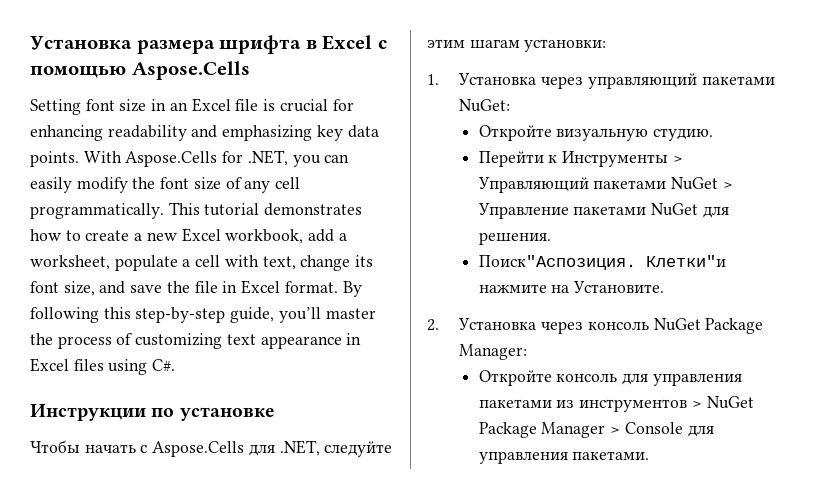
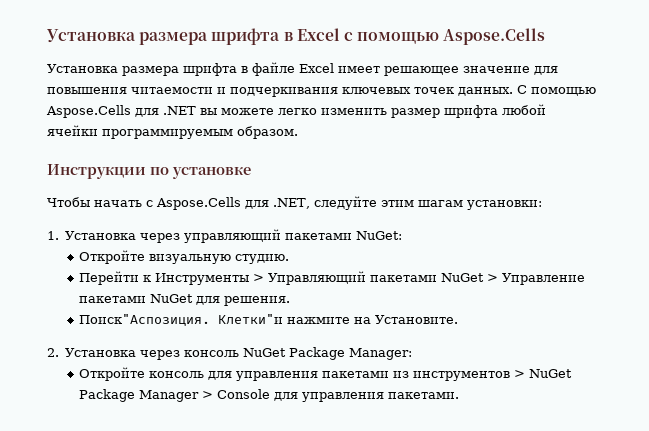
[30,98,354,115] [30,125,379,141] [30,150,350,167] [30,177,301,193] [30,202,363,219] [30,228,347,244] [30,255,374,271] [30,280,362,297] [30,307,376,323] [30,333,362,349] [30,358,176,375] Setting font size in an Excel file is crucial for enhancing readability and emphasizing key data points. With Aspose.Cells for .NET, you can easily modify the font size of any cell programmatically. This tutorial demonstrates how to create a new Excel workbook, add a worksheet, populate a cell with text, change its font size, and save the file in Excel format. By following this step-by-step guide, you’ll master the process of customizing text appearance in Excel files using C#. -> [47,62,558,76] [47,85,596,97] [46,104,546,118] [47,125,298,139] Установка размера шрифта в файле Excel имеет решающее значение для повышения читаемости и подчеркивания ключевых точек данных. С помощью Aspose.Cells для .NET вы можете легко изменить размер шрифта любой ячейки программируемым образом.

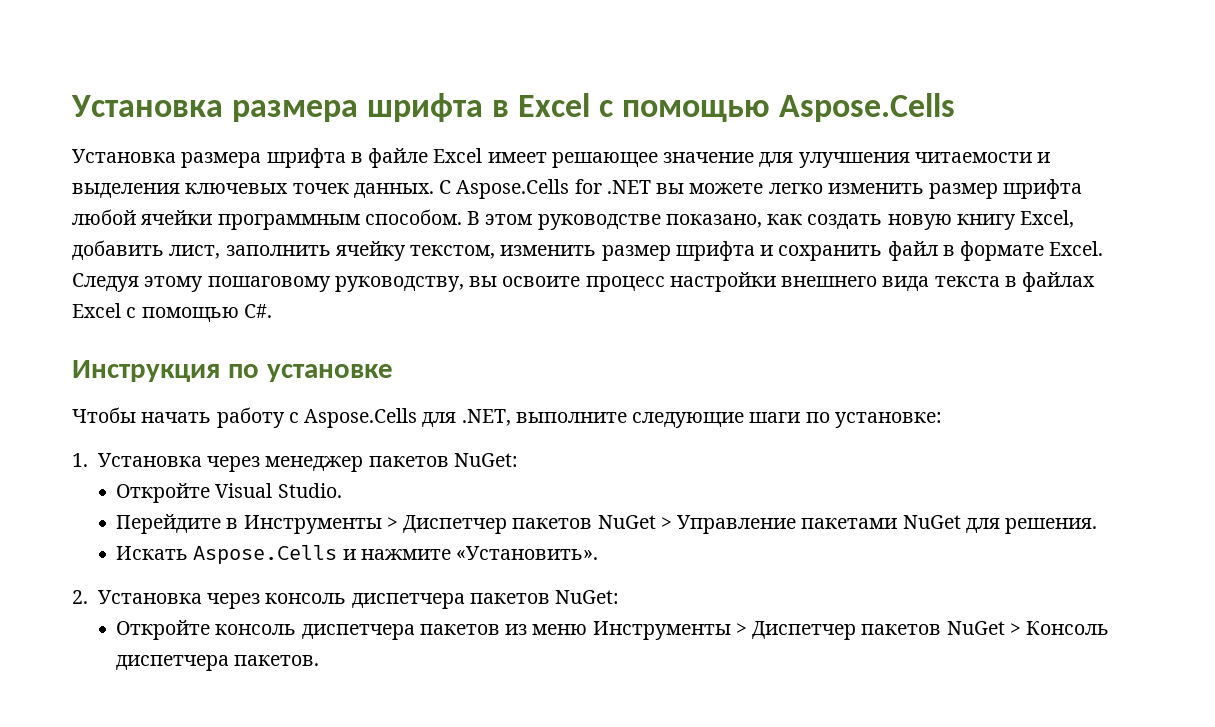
[47,87,127,94] повышения -> [798,152,910,168] улучшения
[230,87,338,97] подчеркивания -> [72,183,180,198] выделения
[531,87,596,96] [46,105,159,118] помощью Aspose.Cells для -> [456,179,602,199] Aspose.Cells for
[102,126,298,139] [47,164,146,179] программируемым образом. // Инструкции -> [217,209,1075,230] [72,240,1104,261] [72,272,1096,292] [72,303,272,322] [72,360,220,382] программным способом. В этом руководстве показано, как создать новую книгу Excel, добавить лист, заполнить ячейку текстом, изменить размер шрифта и сохранить файл в формате Excel. Следуя этому пошаговому руководству, вы освоите процесс настройки внешнего вида текста в файлах Excel с помощью C#. // Инструкция
(142, 203) none -> [216,407,285,428] работу
[313,196,542,210] следуйте этим шагам установки: -> [515,412,942,428] выполните следующие шаги по установке:
[184,229,403,243] [79,250,290,264] [79,271,438,285] управляющий пакетами NuGet: // Откройте визуальную студию. // Перейти к Инструменты > Управляющий пакетами -> [265,453,518,472] [116,483,342,503] [116,514,593,534] менеджер пакетов NuGet: // Откройте Visual Studio. // Перейдите в Инструменты > Диспетчер пакетов
[79,314,459,326] Поиск"Аспозиция. Клетки"и нажмите на Установите. -> [116,545,599,565] Искать Aspose.Cells и нажмите «Установить».
[243,347,413,360] NuGet Package Manager: -> [351,590,620,609] диспетчера пакетов NuGet:
[208,369,573,381] [79,389,460,402] для управления пакетами из инструментов > NuGet Package Manager > Console для управления пакетами. -> [301,621,1110,640] [116,655,320,671] диспетчера пакетов из меню Инструменты > Диспетчер пакетов NuGet > Консоль диспетчера пакетов.

